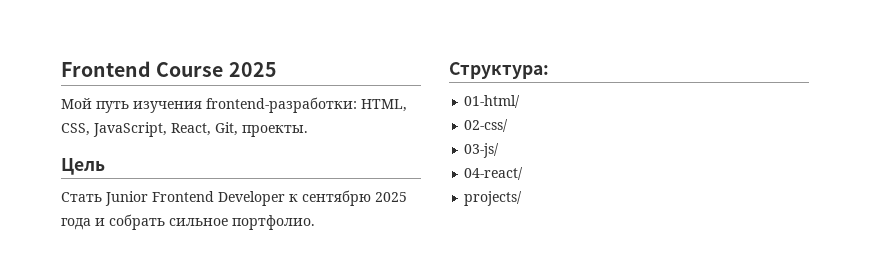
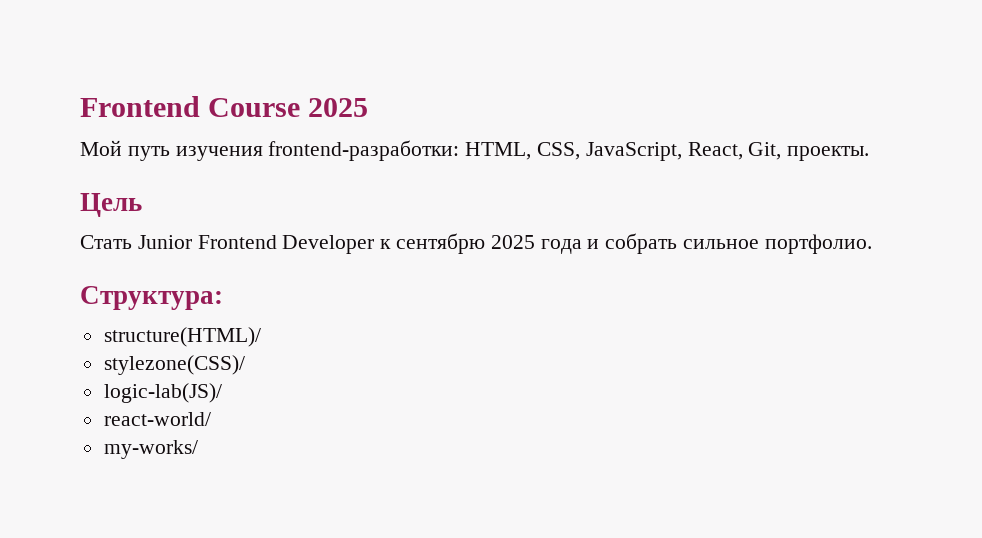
[464,95,521,108] [464,119,509,132] [464,143,500,158] [464,167,524,180] [464,191,523,206] 01-html/ // 02-css/ // 03-js/ // 04-react/ // projects/ -> [103,327,261,347] [103,355,245,375] [103,383,222,403] [103,412,211,426] [103,440,198,459] structure(HTML)/ // stylezone(CSS)/ // logic-lab(JS)/ // react-world/ // my-works/

